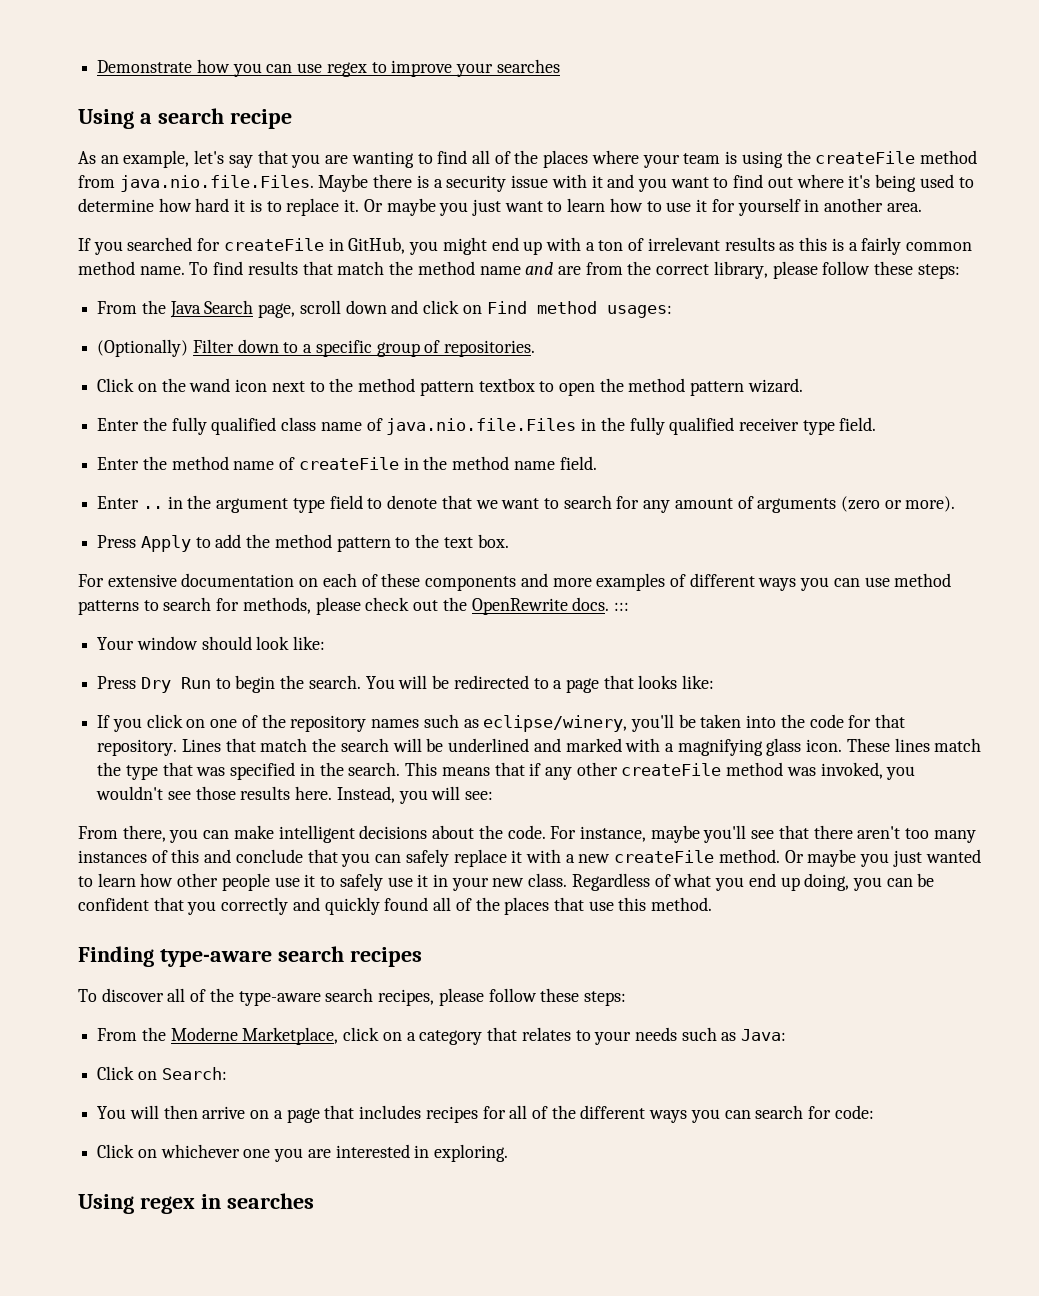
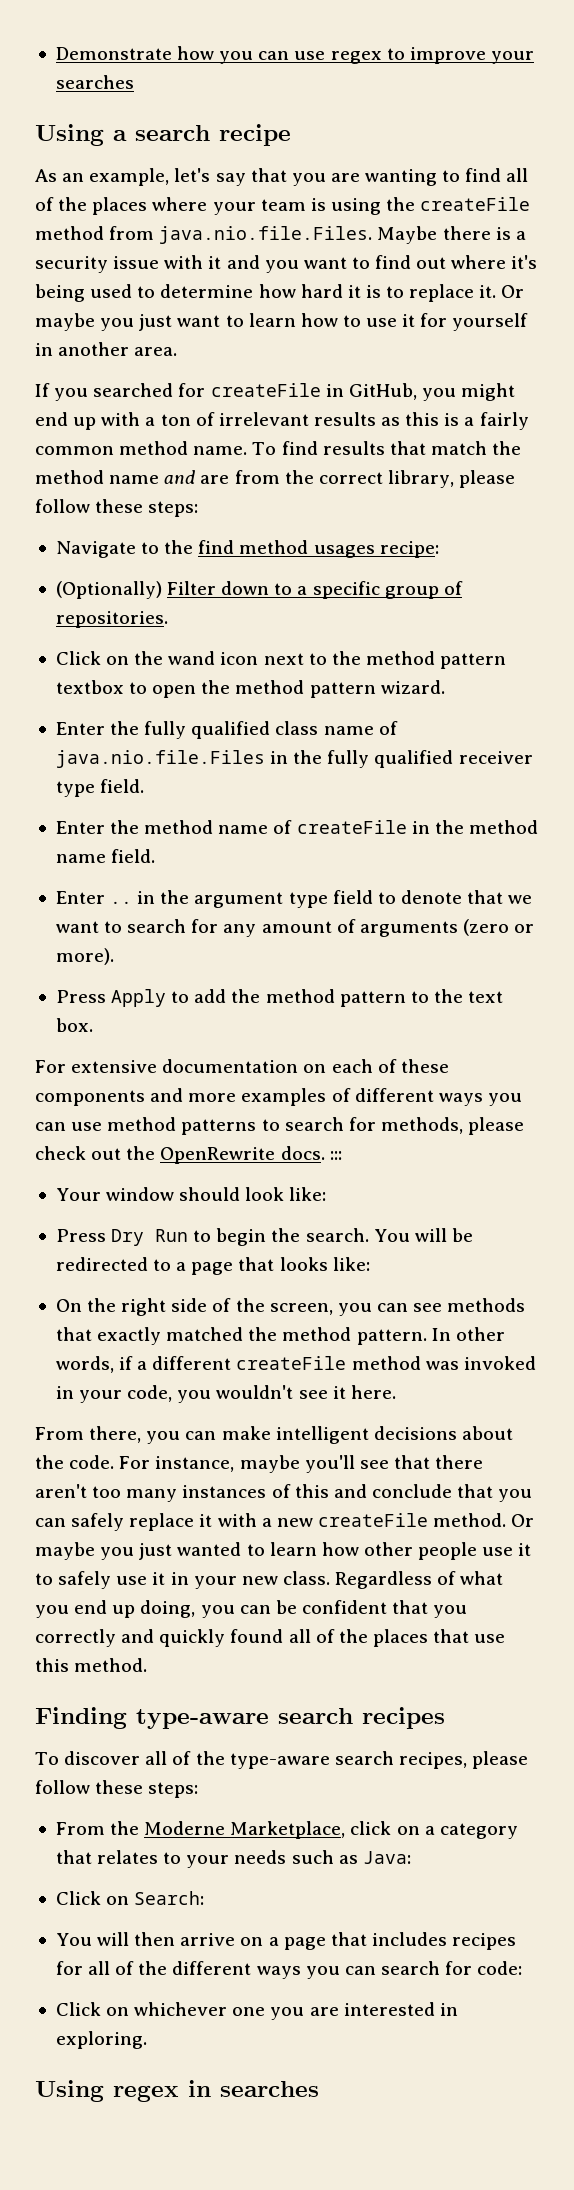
[97,300,672,318] From the Java Search page, scroll down and click on Find method usages: -> [55,540,439,558] Navigate to the find method usages recipe:
[97,714,906,732] [97,738,982,756] [97,762,883,780] If you click on one of the repository names such as eclipse/winery, you'll be taken into the code for that repository. Lines that match the search will be underlined and marked with a magnifying glass icon. These lines match the type that was specified in the search. This means that if any other createFile method was invoked, -> [55,1298,526,1316] [55,1327,505,1345] [55,1356,536,1373] [55,1385,173,1403] On the right side of the screen, you can see methods that exactly matched the method pattern. In other words, if a different createFile method was invoked in your code,
[195,786,291,800] those results -> [332,1386,346,1399] it
[336,786,494,804] Instead, you will see: -> (396, 1392) none

